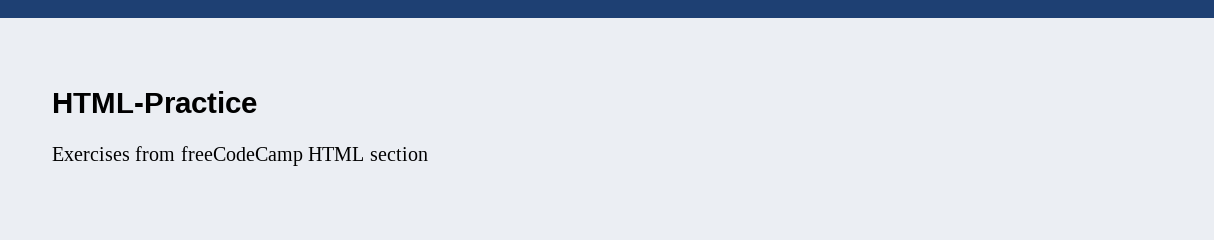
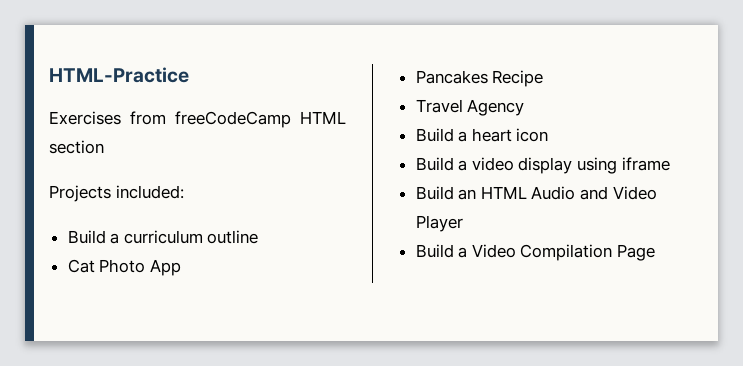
(428, 154) none -> [49,185,184,202] [67,230,259,244] [67,259,181,276] [415,70,544,87] [415,99,525,116] [415,128,549,142] [415,157,670,174] [415,186,657,200] [415,215,463,232] [415,244,656,261] // Projects included: // Build a curriculum outline // Cat Photo App // Pancakes Recipe // Travel Agency // Build a heart icon // Build a video display using iframe // Build an HTML Audio and Video Player // Build a Video Compilation Page

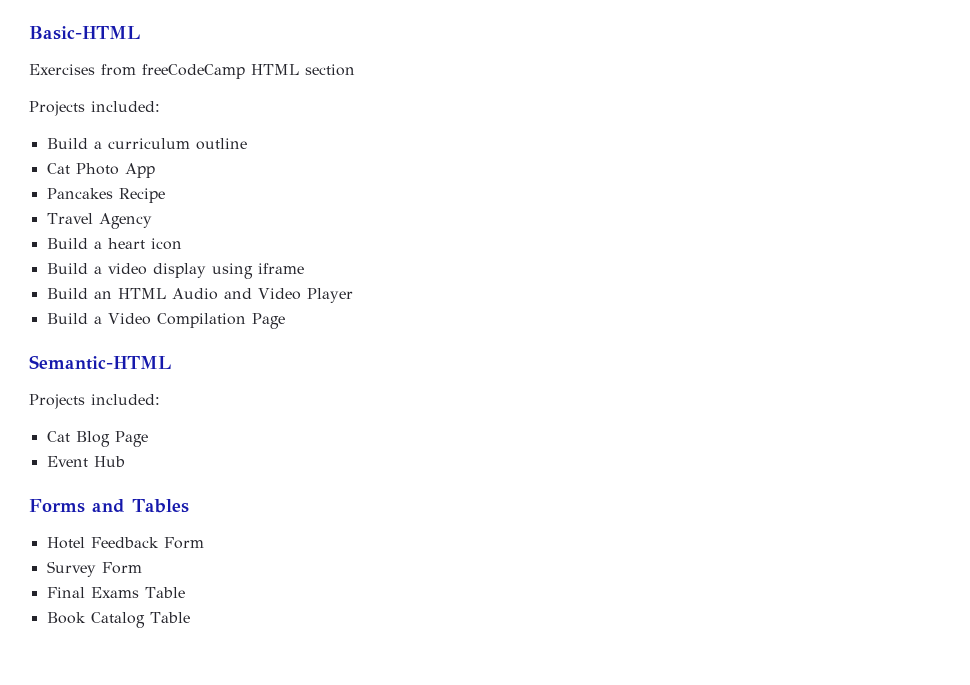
[49,67,189,83] HTML-Practice -> [29,26,140,40] Basic-HTML
(656, 252) none -> [29,355,171,370] [29,394,160,409] [46,431,148,447] [46,456,125,467] [29,499,189,513] [46,537,204,549] [46,561,142,577] [46,587,185,598] [46,612,190,628] // Semantic-HTML // Projects included: // Cat Blog Page // Event Hub // Forms and Tables // Hotel Feedback Form // Survey Form // Final Exams Table // Book Catalog Table

